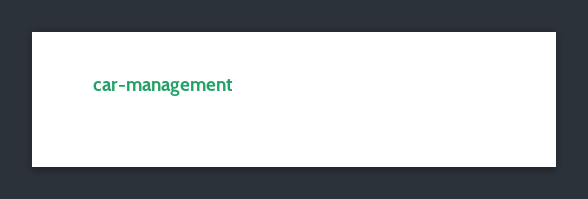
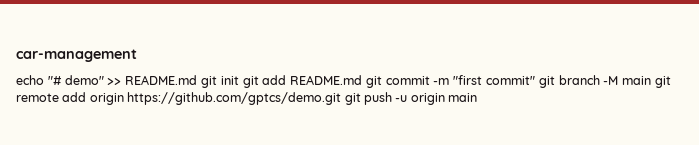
(233, 87) none -> [16,75,671,88] [16,92,477,105] // echo "# demo" >> README.md git init git add README.md git commit -m "first commit" git branch -M main git remote add origin https://github.com/gptcs/demo.git git push -u origin main

